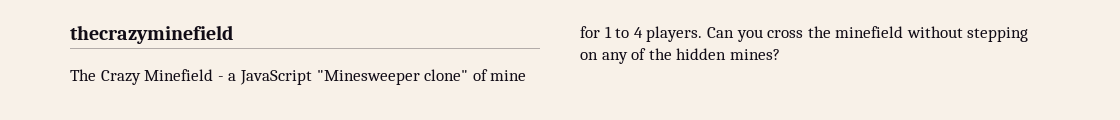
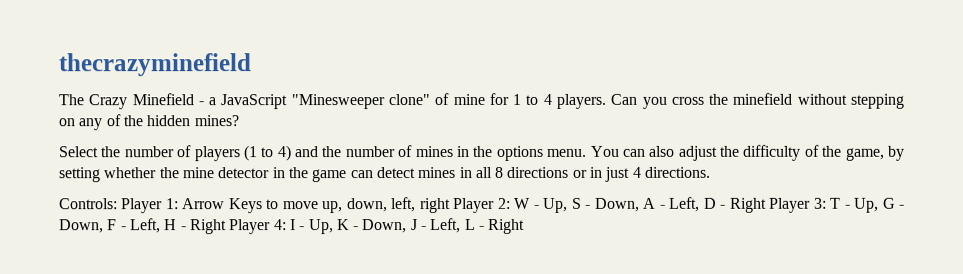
(780, 54) none -> [59,144,905,162] [59,166,712,183] [59,196,906,214] [59,218,526,235] // Select the number of players (1 to 4) and the number of mines in the options menu. You can also adjust the difficulty of the game, by setting whether the mine detector in the game can detect mines in all 8 directions or in just 4 directions. // Controls: Player 1: Arrow Keys to move up, down, left, right Player 2: W - Up, S - Down, A - Left, D - Right Player 3: T - Up, G - Down, F - Left, H - Right Player 4: I - Up, K - Down, J - Left, L - Right

